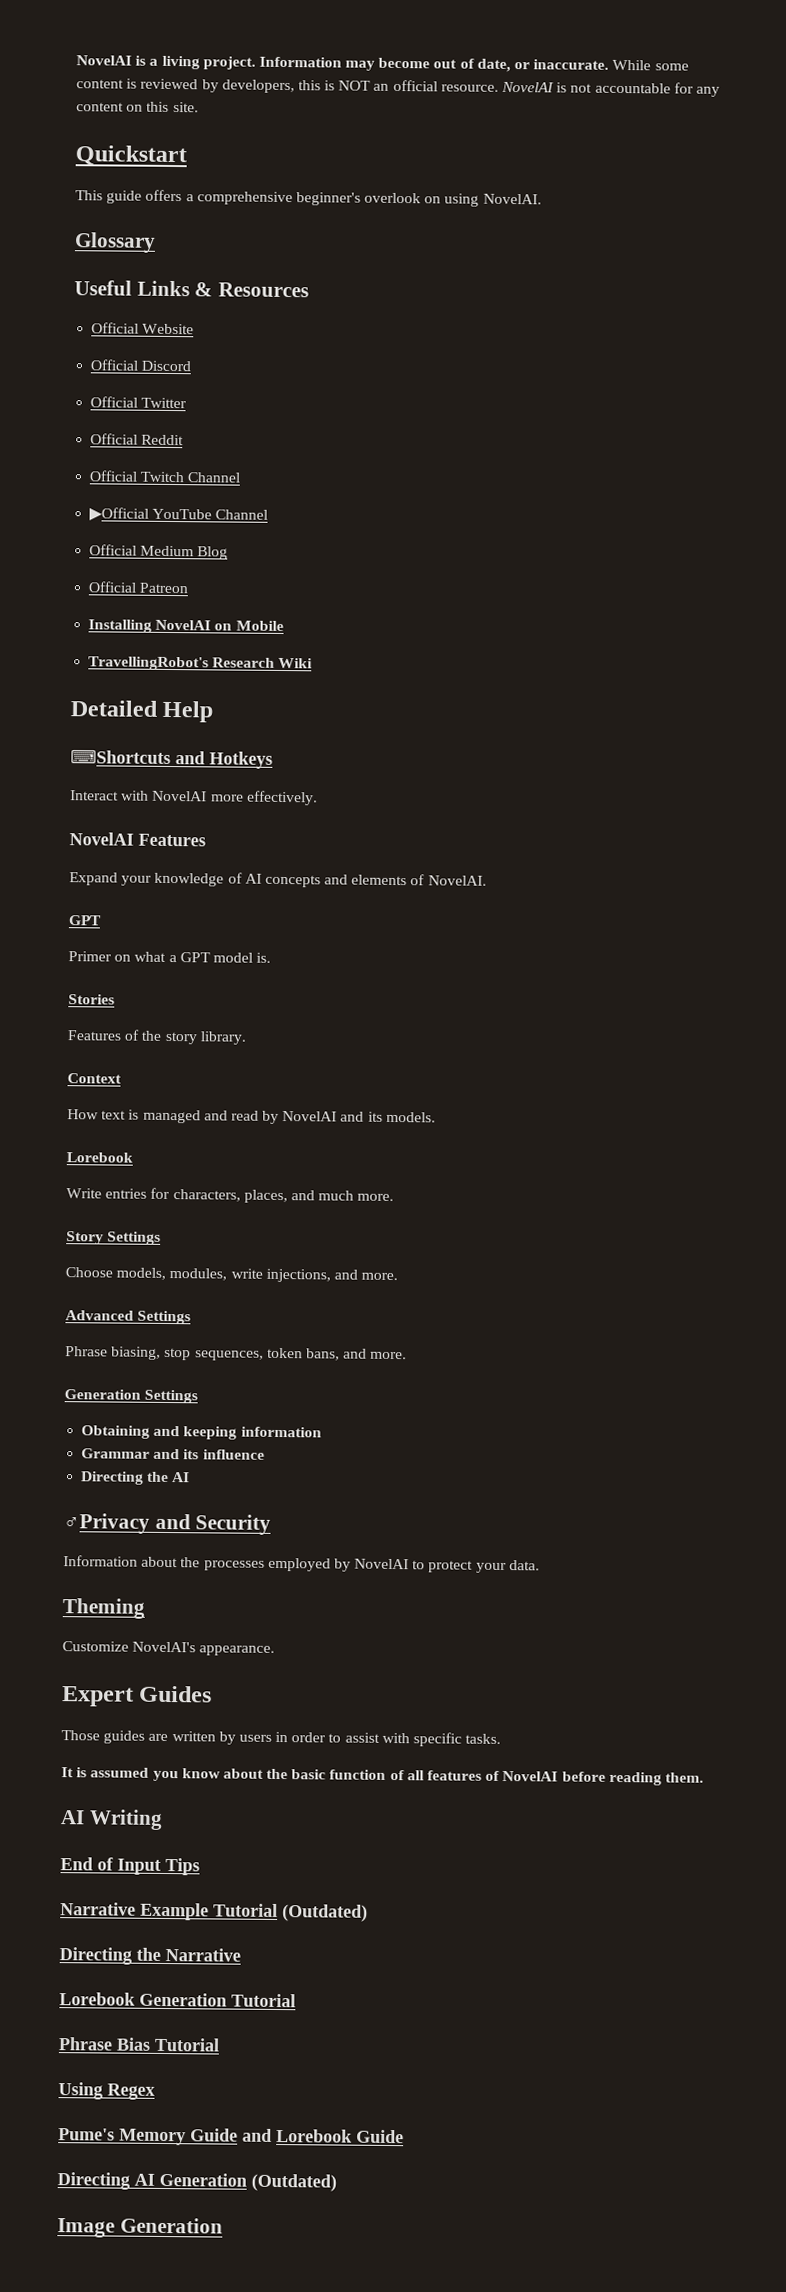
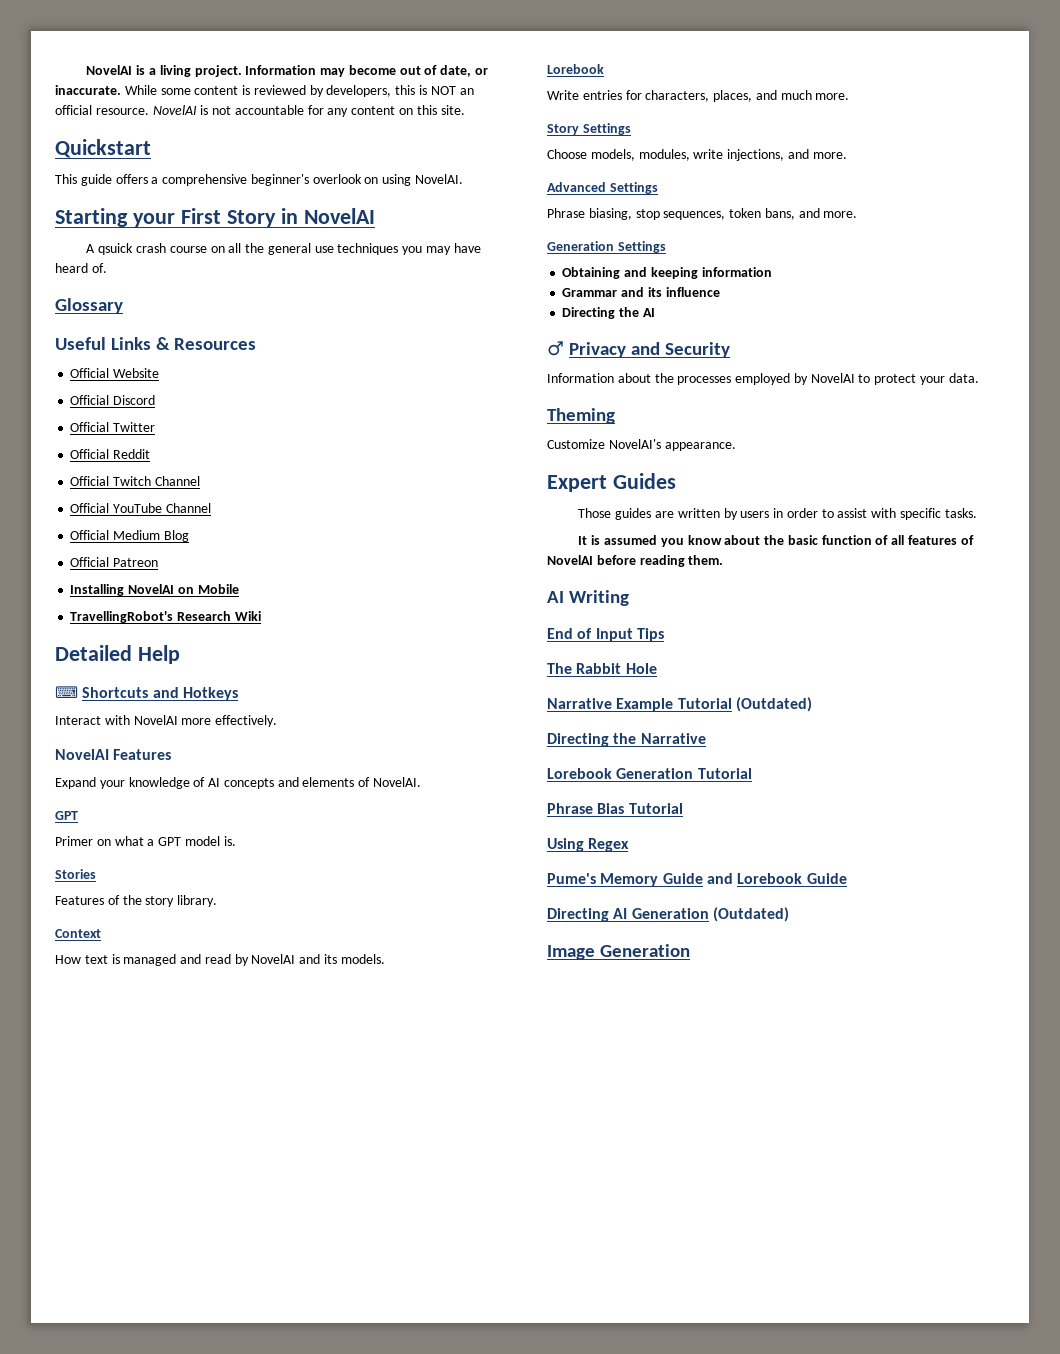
(542, 199) none -> [55,208,375,227] [86,243,481,255] [55,263,107,273] // Starting your First Story in NovelAI // A qsuick crash course on all the general use techniques you may have heard of.
[89,507,150,521] ▶Official -> [70,503,110,513] Official
[70,749,171,765] ⌨Shortcuts -> [55,686,149,698] ⌨ Shortcuts
[63,1513,150,1534] ♂Privacy -> [547,341,627,358] ♂ Privacy
(200, 1867) none -> [547,663,657,674] // The Rabbit Hole

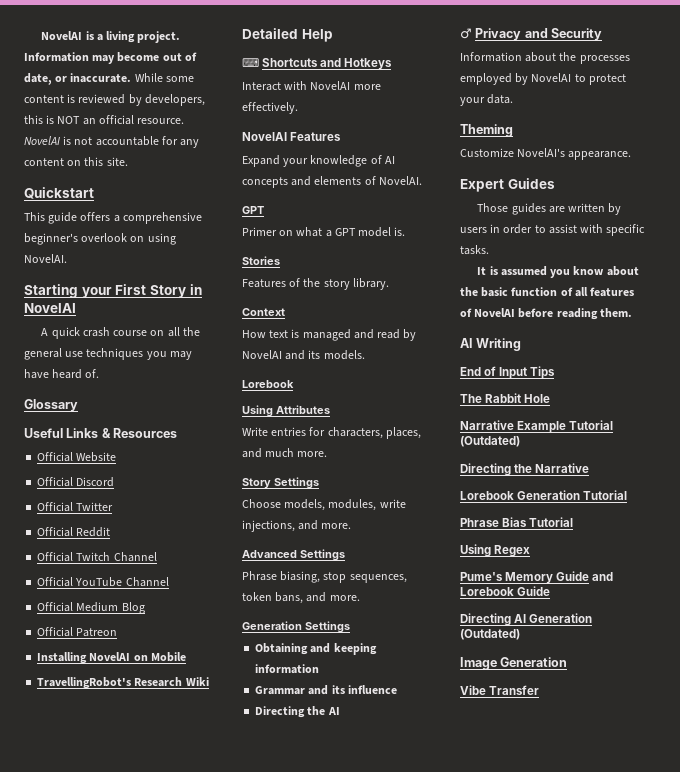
[98,243,134,255] qsuick -> [51,327,80,339] quick
(604, 69) none -> [242,405,330,417] // Using Attributes
(691, 950) none -> [460,685,540,695] // Vibe Transfer

